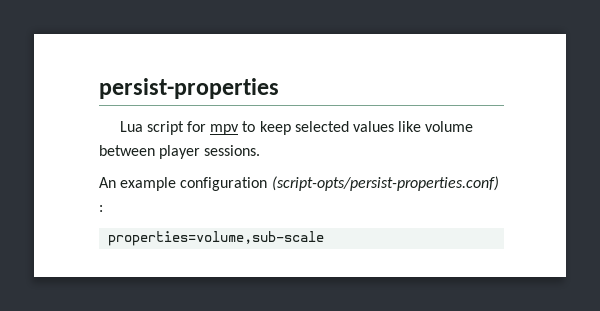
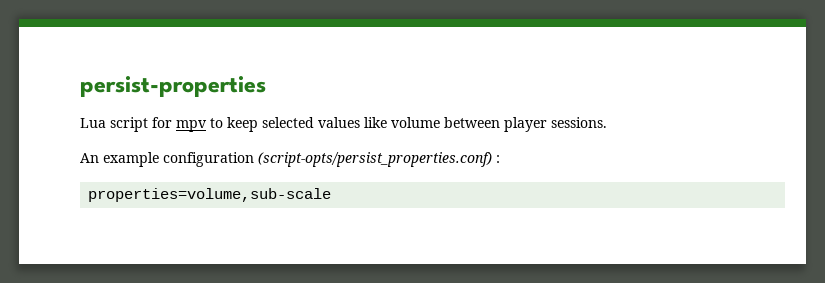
[271,176,499,191] (script-opts/persist-properties.conf) -> [258,152,492,167] (script-opts/persist_properties.conf)

